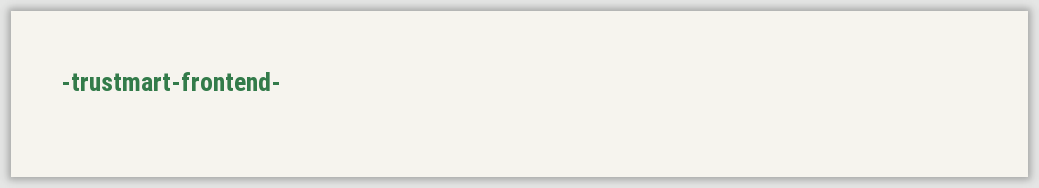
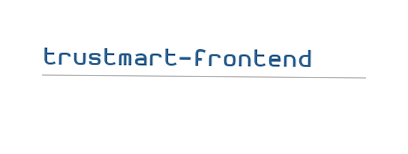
[61,72,281,91] -trustmart-frontend- -> [42,47,313,67] trustmart-frontend

